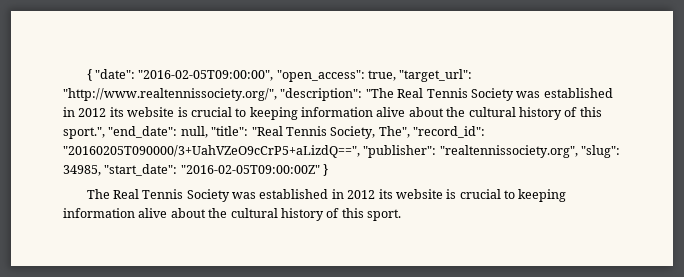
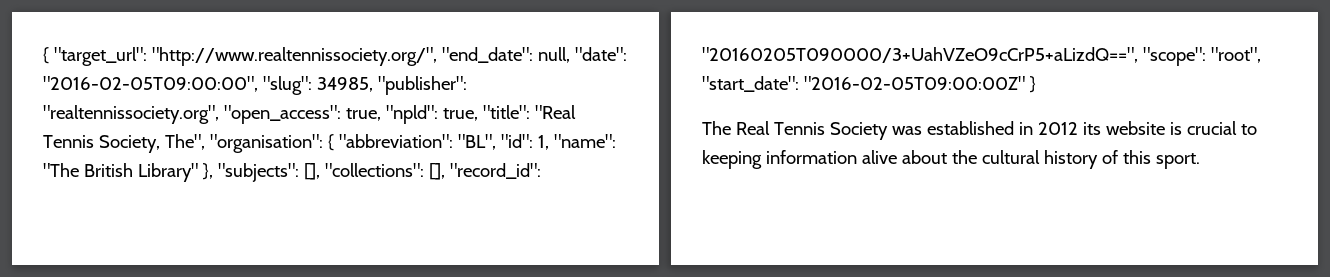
[86,69,473,82] [63,88,613,101] [63,107,602,120] [63,126,208,139] { "date": "2016-02-05T09:00:00", "open_access": true, "target_url": "http://www.realtennissociety.org/", "description": "The Real Tennis Society was established in 2012 its website is crucial to keeping information alive about the cultural history of this sport.", "end_date": null, -> [43,47,627,66] [43,76,467,95] [43,105,478,124] { "target_url": "http://www.realtennissociety.org/", "end_date": null, "date": "2016-02-05T09:00:00", "slug": 34985, "publisher": "realtennissociety.org", "open_access": true, "npld": true,
[413,126,485,138] [63,145,621,158] [63,165,101,176] "record_id": "20160205T090000/3+UahVZeO9cCrP5+aLizdQ==", "publisher": "realtennissociety.org", "slug": 34985, -> [209,134,616,153] [43,163,541,182] [702,47,1261,66] "organisation": { "abbreviation": "BL", "id": 1, "name": "The British Library" }, "subjects": [], "collections": [], "record_id": "20160205T090000/3+UahVZeO9cCrP5+aLizdQ==", "scope": "root",

